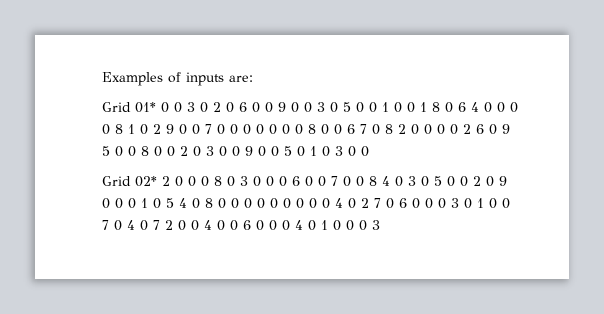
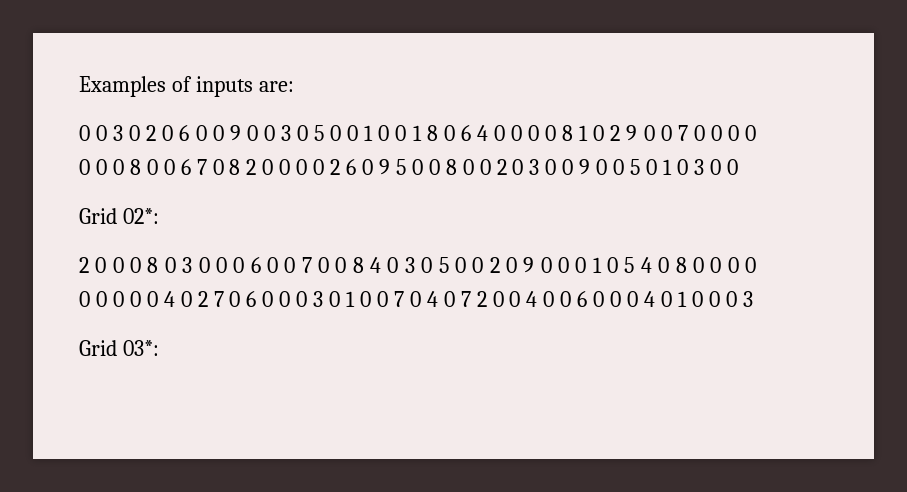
[102,102,156,113] Grid 01* -> (294, 86) none
[135,176,157,187] 02* -> [122,208,159,224] 02*: //
(380, 225) none -> [79,340,159,356] // Grid 03*:

